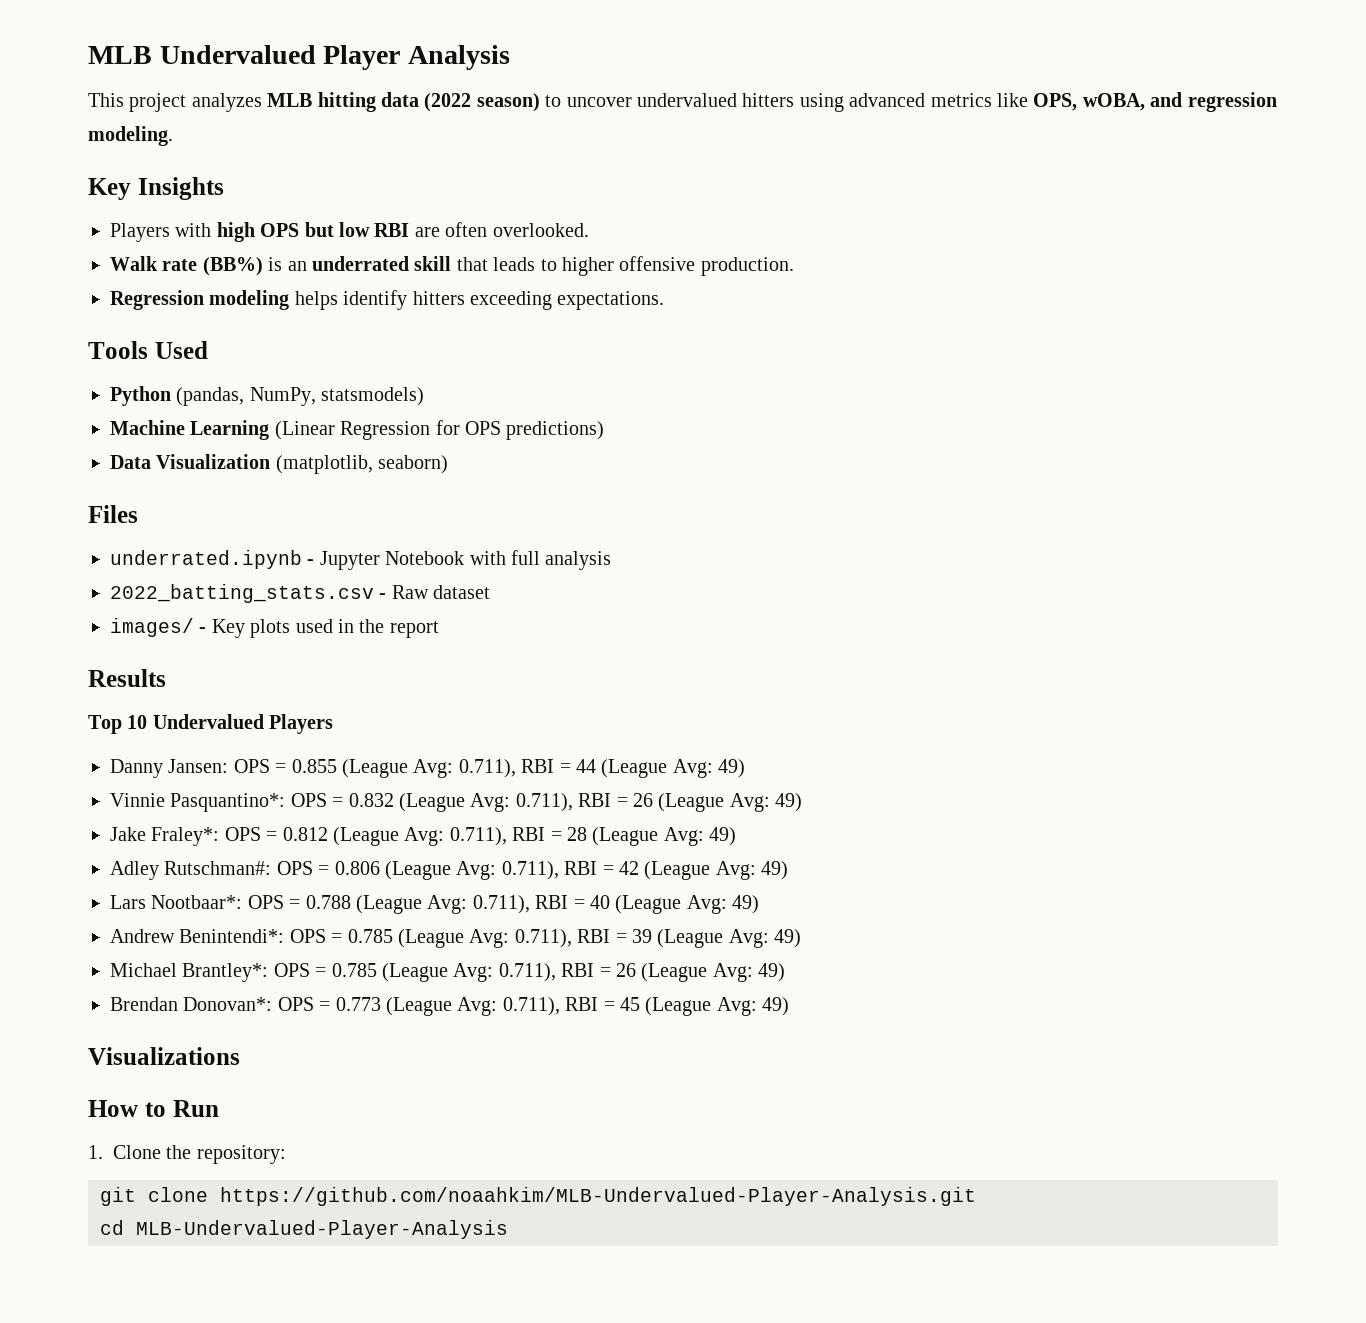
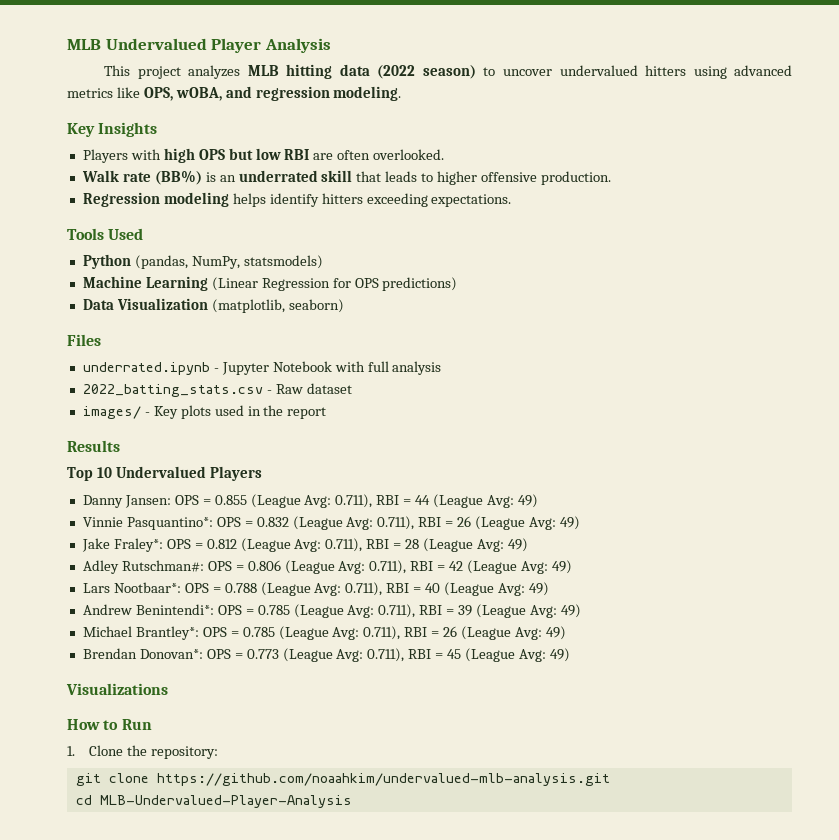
[220,1187,976,1206] https://github.com/noaahkim/MLB-Undervalued-Player-Analysis.git -> [156,773,610,786] https://github.com/noaahkim/undervalued-mlb-analysis.git

